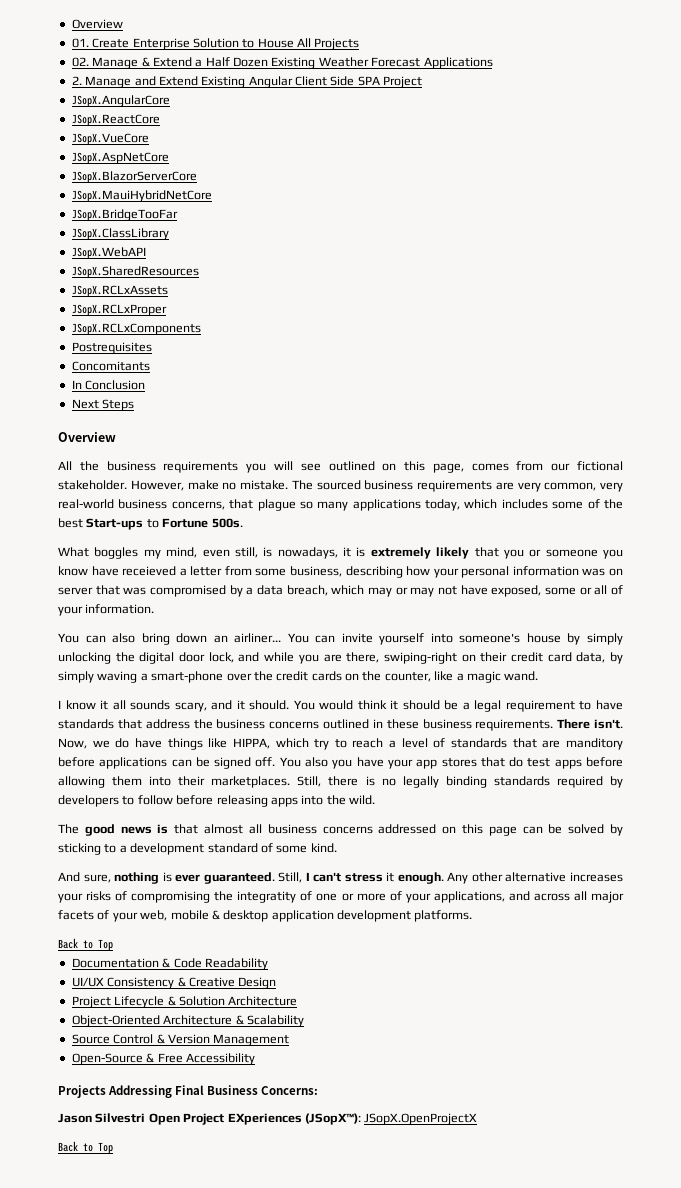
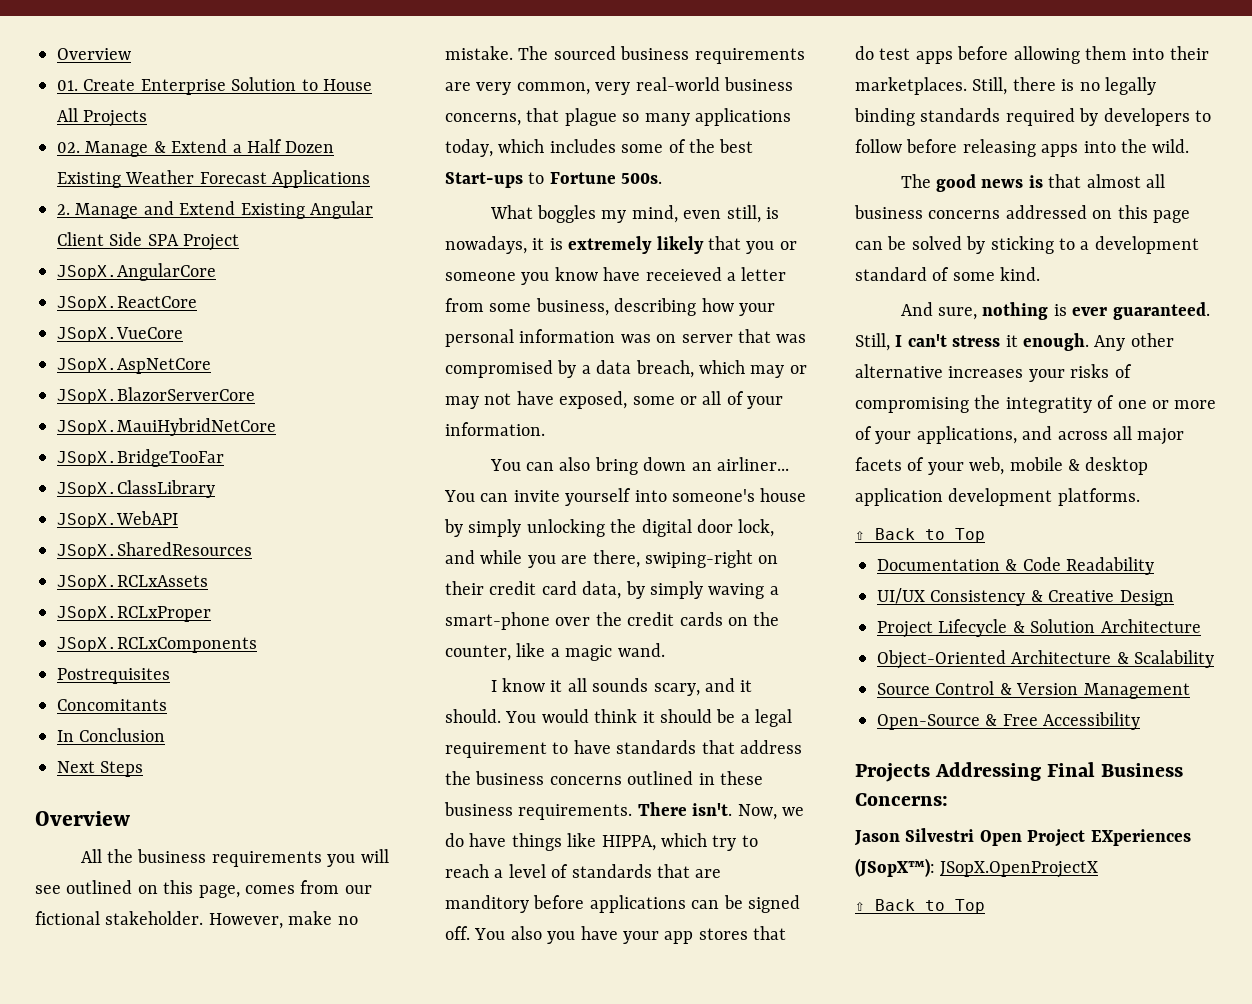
(473, 916) none -> [855,531,865,540] ⇧
(478, 1119) none -> [855,902,865,911] ⇧

